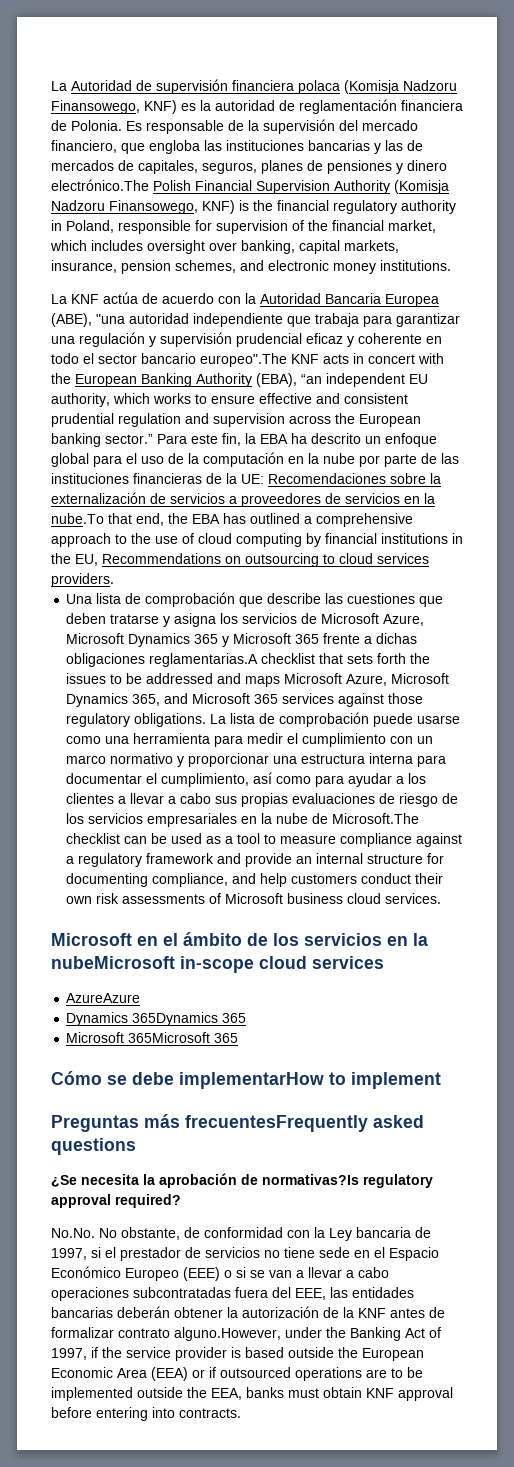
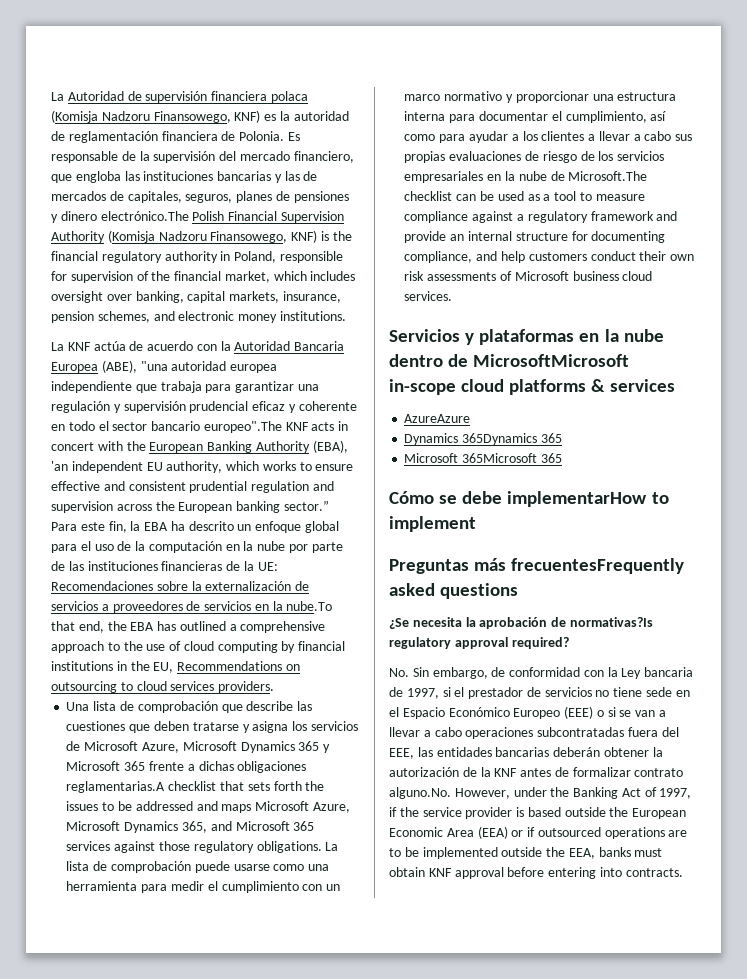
(189, 318) none -> [230,364,278,373] europea
[301,374,322,384] “an -> [51,461,68,471] 'an
[51,932,428,946] [51,956,307,973] Microsoft en el ámbito de los servicios en la nubeMicrosoft in-scope cloud -> [389,329,664,345] [389,354,630,367] [389,379,606,395] Servicios y plataformas en la nube dentro de MicrosoftMicrosoft in-scope cloud platforms &
[51,1227,180,1240] No.No. No obstante, -> [389,667,488,679] No. Sin embargo,
[174,1327,281,1341] alguno.However, -> [389,787,510,799] alguno.No. However,

